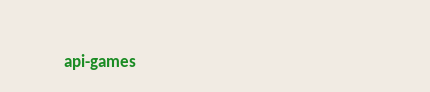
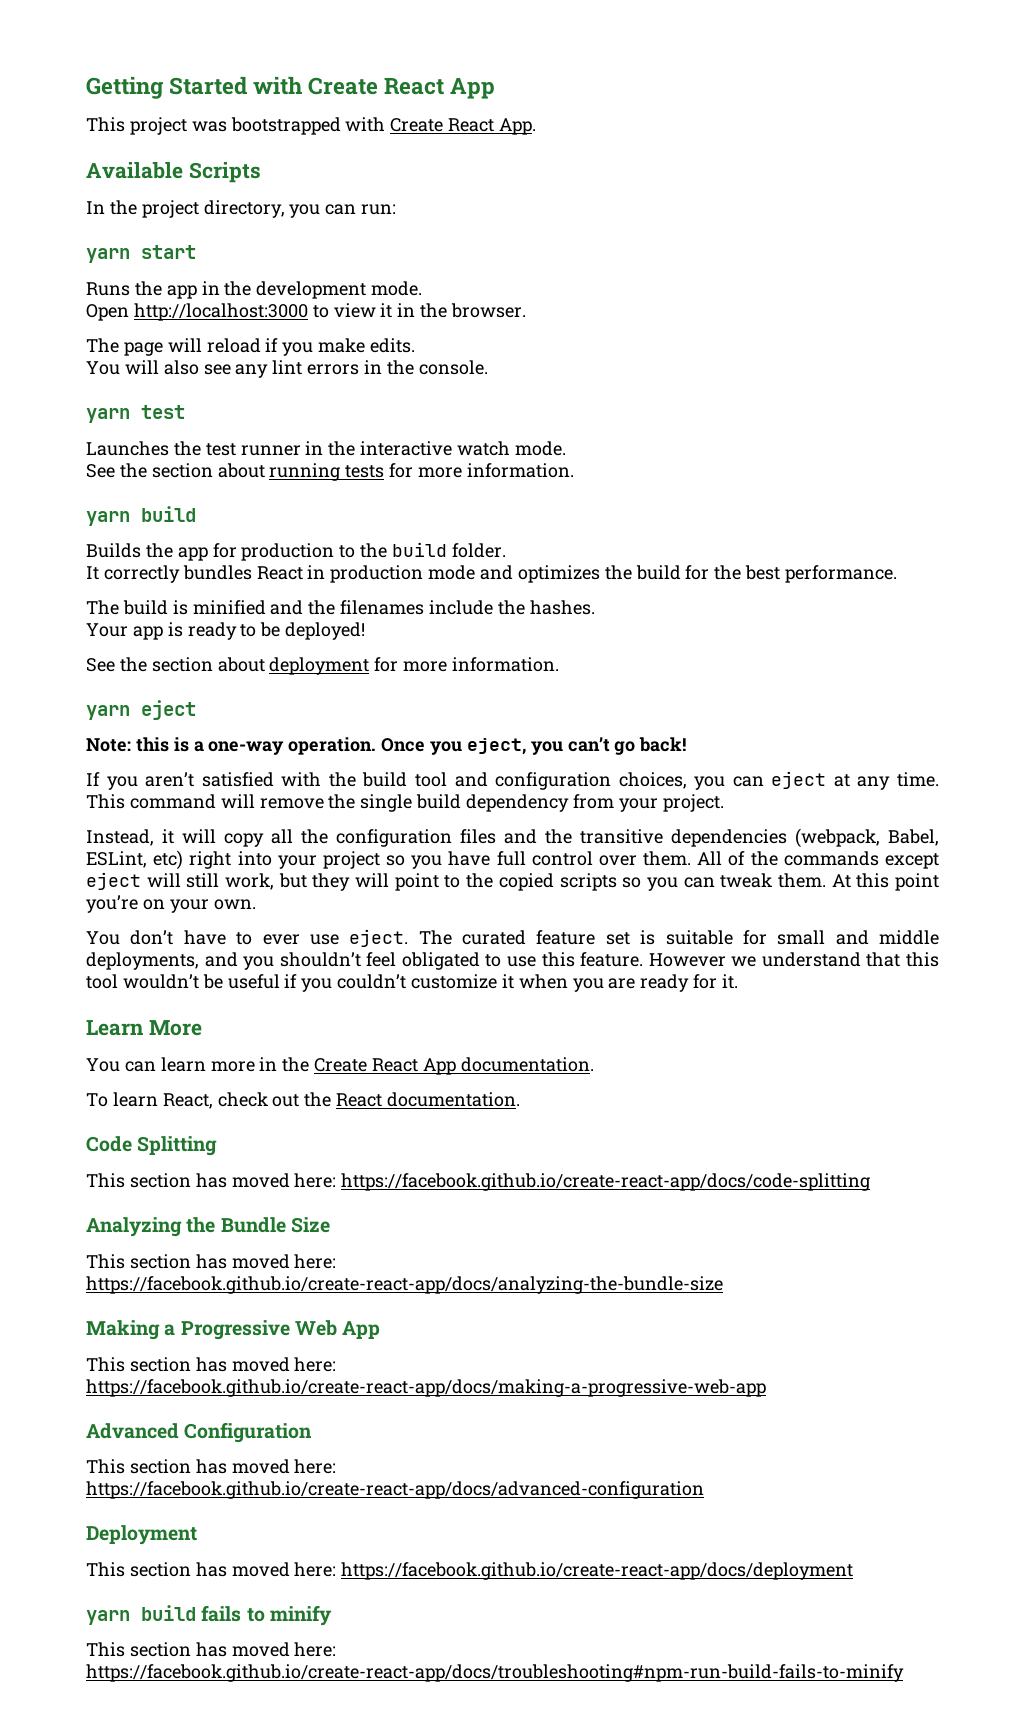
[64,54,136,70] api-games -> [86,76,496,99] [86,117,537,135] [86,162,261,183] [86,200,397,218] [86,245,196,263] [86,281,423,299] [86,303,527,321] [86,338,416,356] [86,360,488,378] [86,405,185,423] [86,441,566,456] [86,463,574,481] [86,506,196,526] [86,542,506,561] [86,565,898,583] [86,600,595,615] [86,622,366,640] [86,657,560,675] [86,700,196,720] [86,737,687,755] [86,771,939,790] [86,794,724,812] [86,828,939,848] [86,850,939,870] [86,872,940,891] [86,895,256,913] [86,929,939,947] [86,952,939,970] [86,974,739,992] [86,1020,202,1036] [86,1057,594,1075] [86,1092,521,1109] [86,1136,218,1156] [86,1173,871,1191] [86,1217,330,1237] [86,1254,337,1269] [86,1276,723,1294] [86,1320,381,1340] [86,1357,337,1372] [86,1379,766,1397] [86,1422,313,1443] [86,1459,337,1474] [86,1481,704,1499] [86,1525,197,1545] [86,1562,854,1580] [86,1605,332,1626] [86,1642,337,1657] [86,1664,904,1682] Getting Started with Create React App // This project was bootstrapped with Create React App. // Available Scripts // In the project directory, you can run: // yarn start // Runs the app in the development mode. // Open http://localhost:3000 to view it in the browser. // The page will reload if you make edits. // You will also see any lint errors in the console. // yarn test // Launches the test runner in the interactive watch mode. // See the section about running tests for more information. // yarn build // Builds the app for production to the build folder. // It correctly bundles React in production mode and optimizes the build for the best performance. // The build is minified and the filenames include the hashes. // Your app is ready to be deployed! // See the section about deployment for more information. // yarn eject // Note: this is a one-way operation. Once you eject, you can’t go back! // If you aren’t satisfied with the build tool and configuration choices, you can eject at any time. This command will remove the single build dependency from your project. // Instead, it will copy all the configuration files and the transitive dependencies (webpack, Babel, ESLint, etc) right into your project so you have full control over them. All of the commands except eject will still work, but they will point to the copied scripts so you can tweak them. At this point you’re on your own. // You don’t have to ever use eject. The curated feature set is suitable for small and middle deployments, and you shouldn’t feel obligated to use this feature. However we understand that this tool wouldn’t be useful if you couldn’t customize it when you are ready for it. // Learn More // You can learn more in the Create React App documentation. // To learn React, check out the React documentation. // Code Splitting // This section has moved here: https://facebook.github.io/create-react-app/docs/code-splitting // Analyzing the Bundle Size // This section has moved here: https://facebook.github.io/create-react-app/docs/analyzing-the-bundle-size // Making a Progressive Web App // This section has moved here: https://facebook.github.io/create-react-app/docs/making-a-progressive-web-app // Advanced Configuration // This section has moved here: https://facebook.github.io/create-react-app/docs/advanced-configuration // Deployment // This section has moved here: https://facebook.github.io/create-react-app/docs/deployment // yarn build fails to minify // This section has moved here: https://facebook.github.io/create-react-app/docs/troubleshooting#npm-run-build-fails-to-minify

